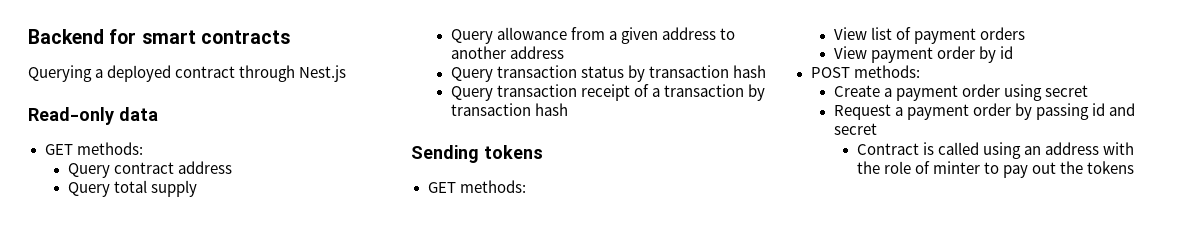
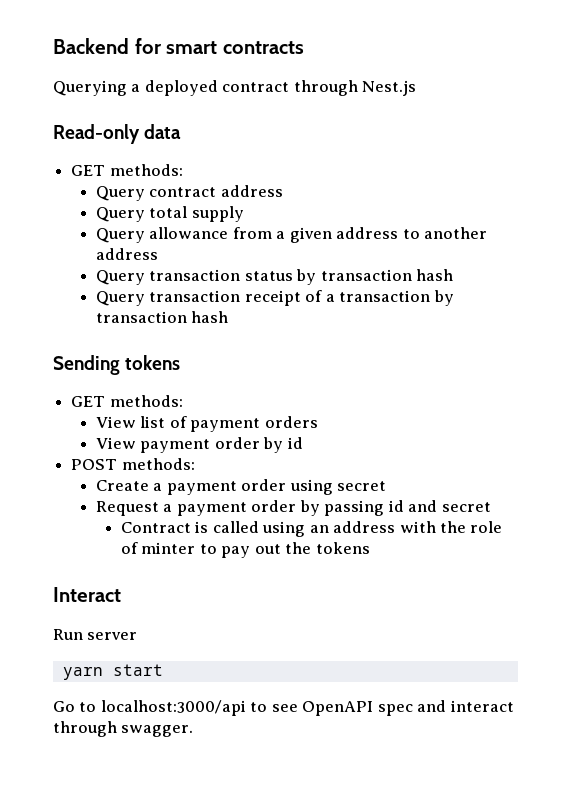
(1134, 167) none -> [53,587,121,602] [53,629,138,640] [62,664,163,680] [53,700,514,716] [53,721,194,737] // Interact // Run server // yarn start // Go to localhost:3000/api to see OpenAPI spec and interact through swagger.

